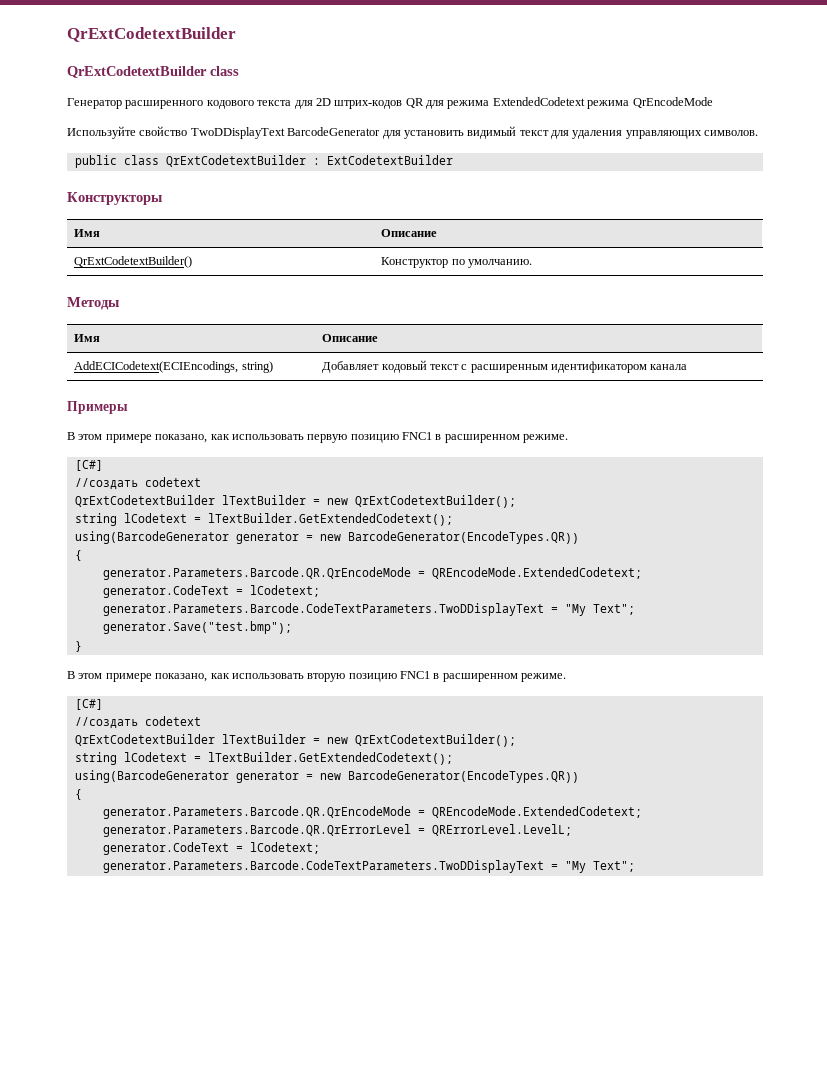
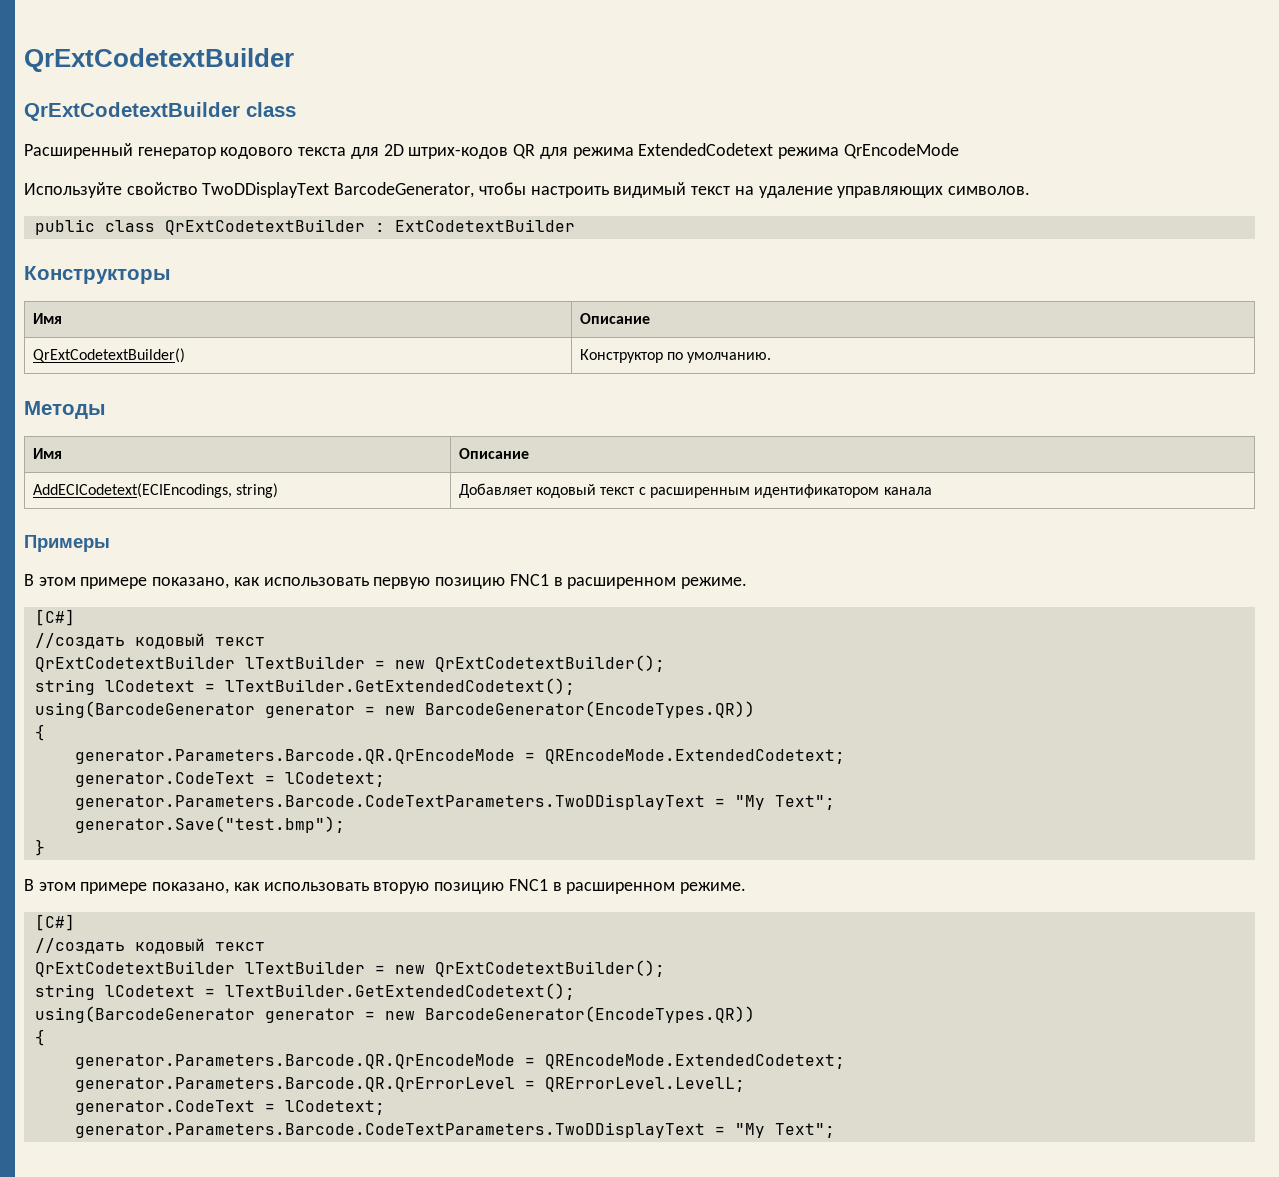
[67,98,204,109] Генератор расширенного -> [24,143,216,159] Расширенный генератор
[287,126,623,139] BarcodeGenerator для установить видимый текст для удаления -> [334,182,833,198] BarcodeGenerator, чтобы настроить видимый текст на удаление
[144,477,201,487] codetext -> [134,633,265,649] кодовый текст
[144,716,201,726] codetext -> [134,938,265,954] кодовый текст

